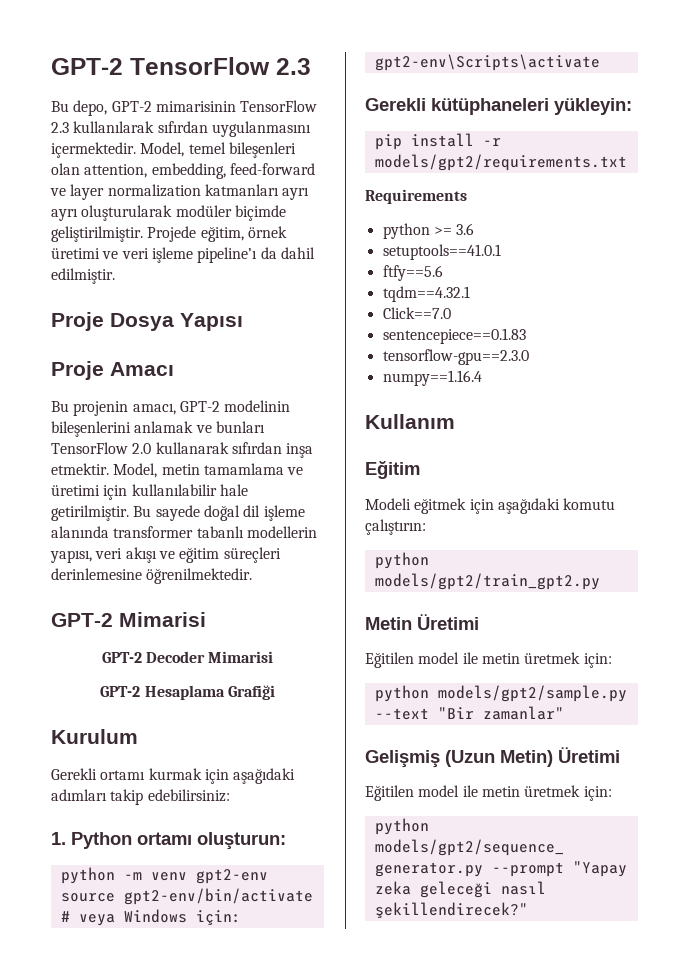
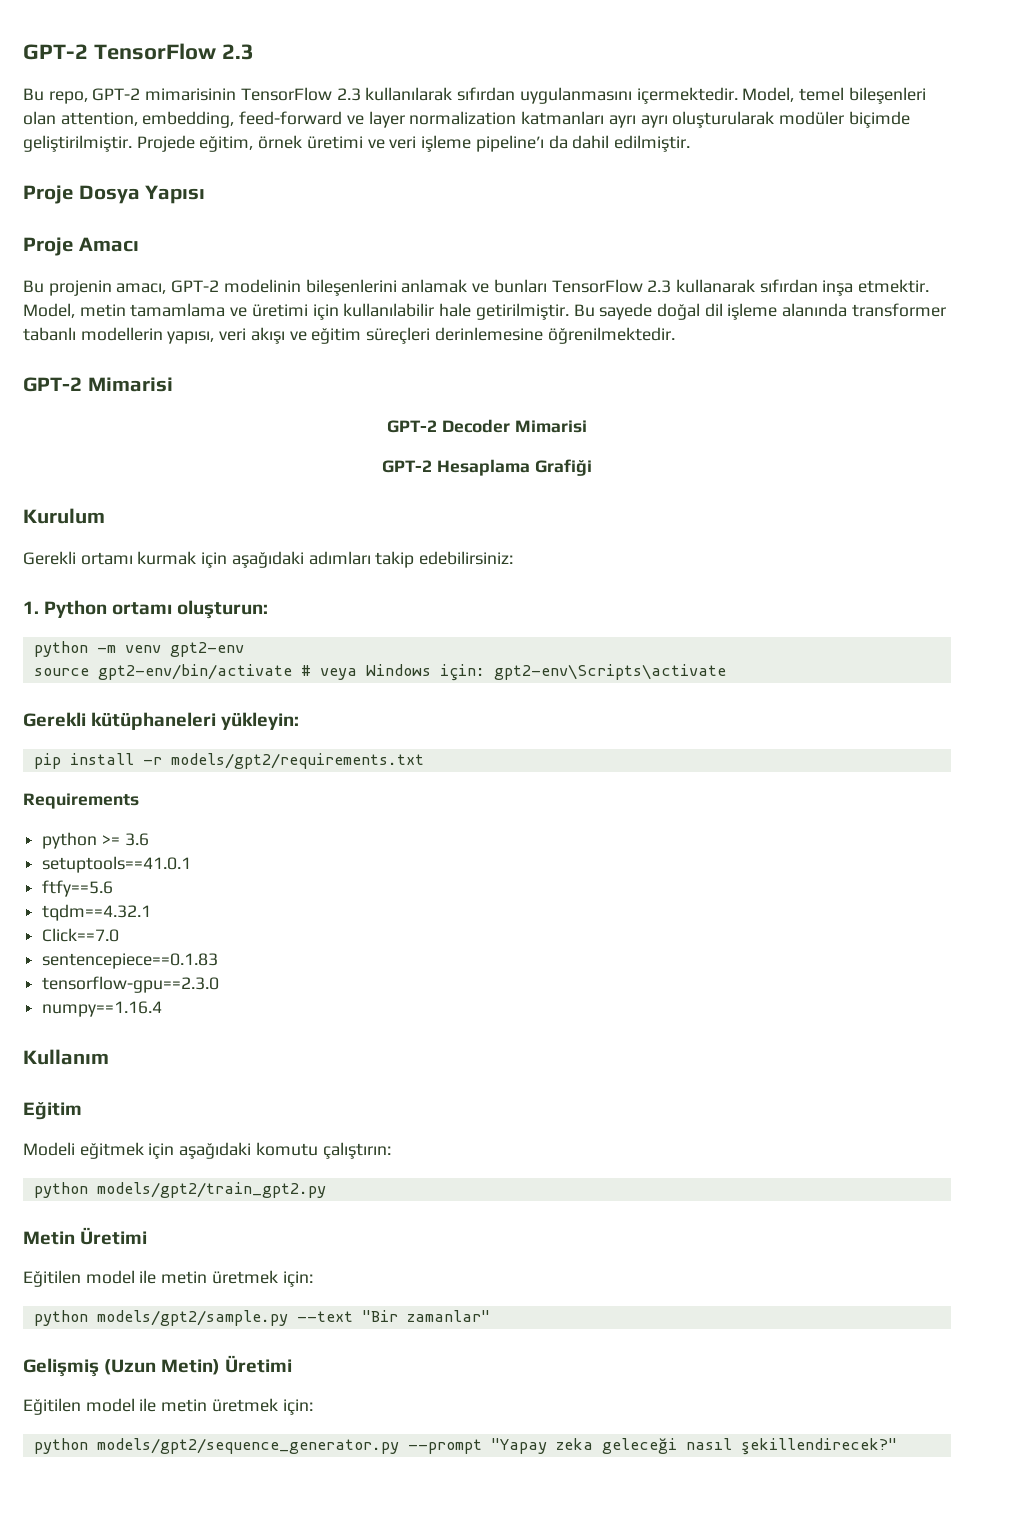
[73,100,108,116] depo, -> [48,91,88,104] repo,
[132,443,152,454] 2.0 -> [647,280,672,293] 2.3

